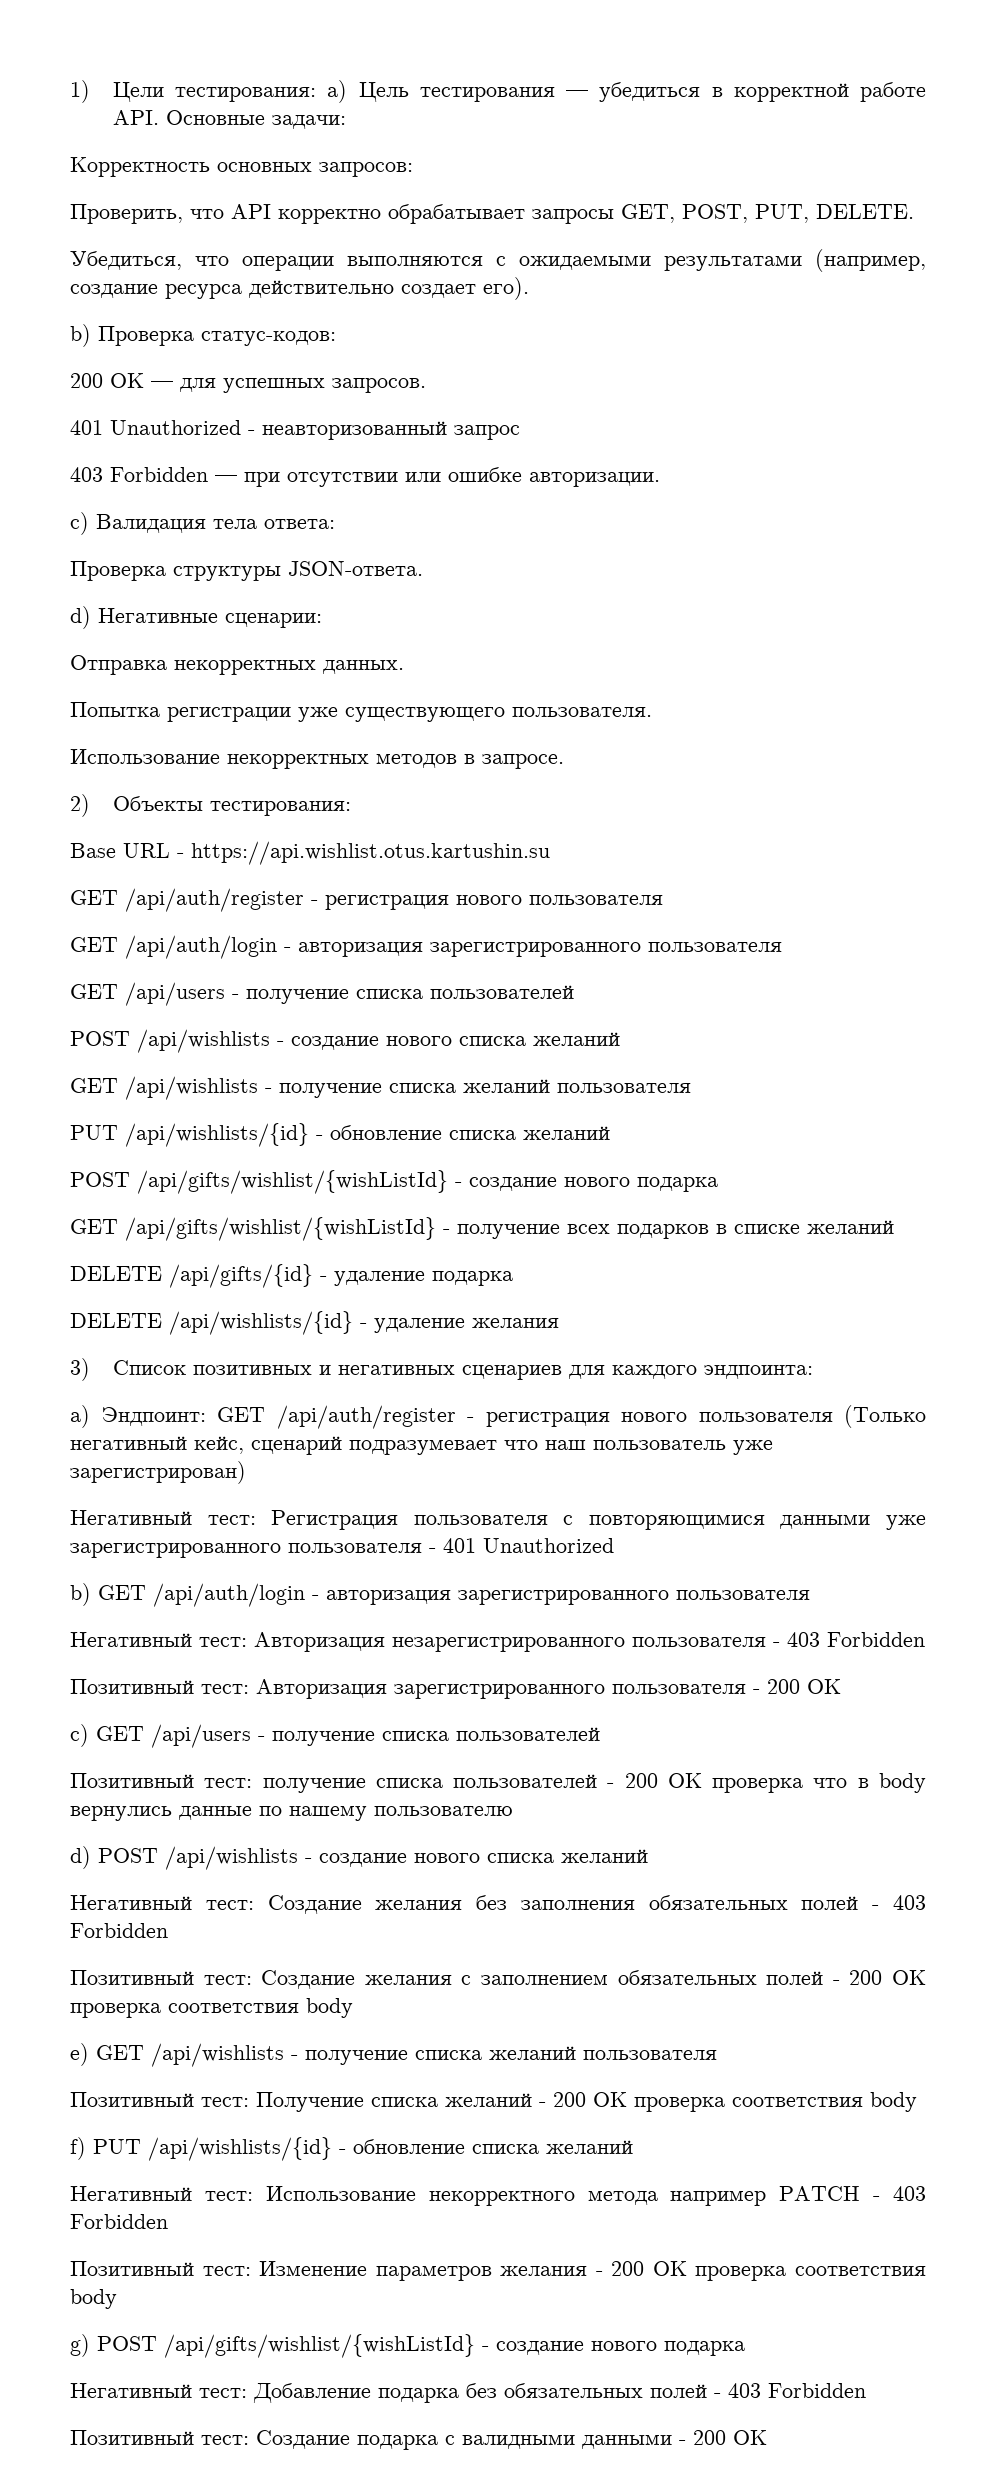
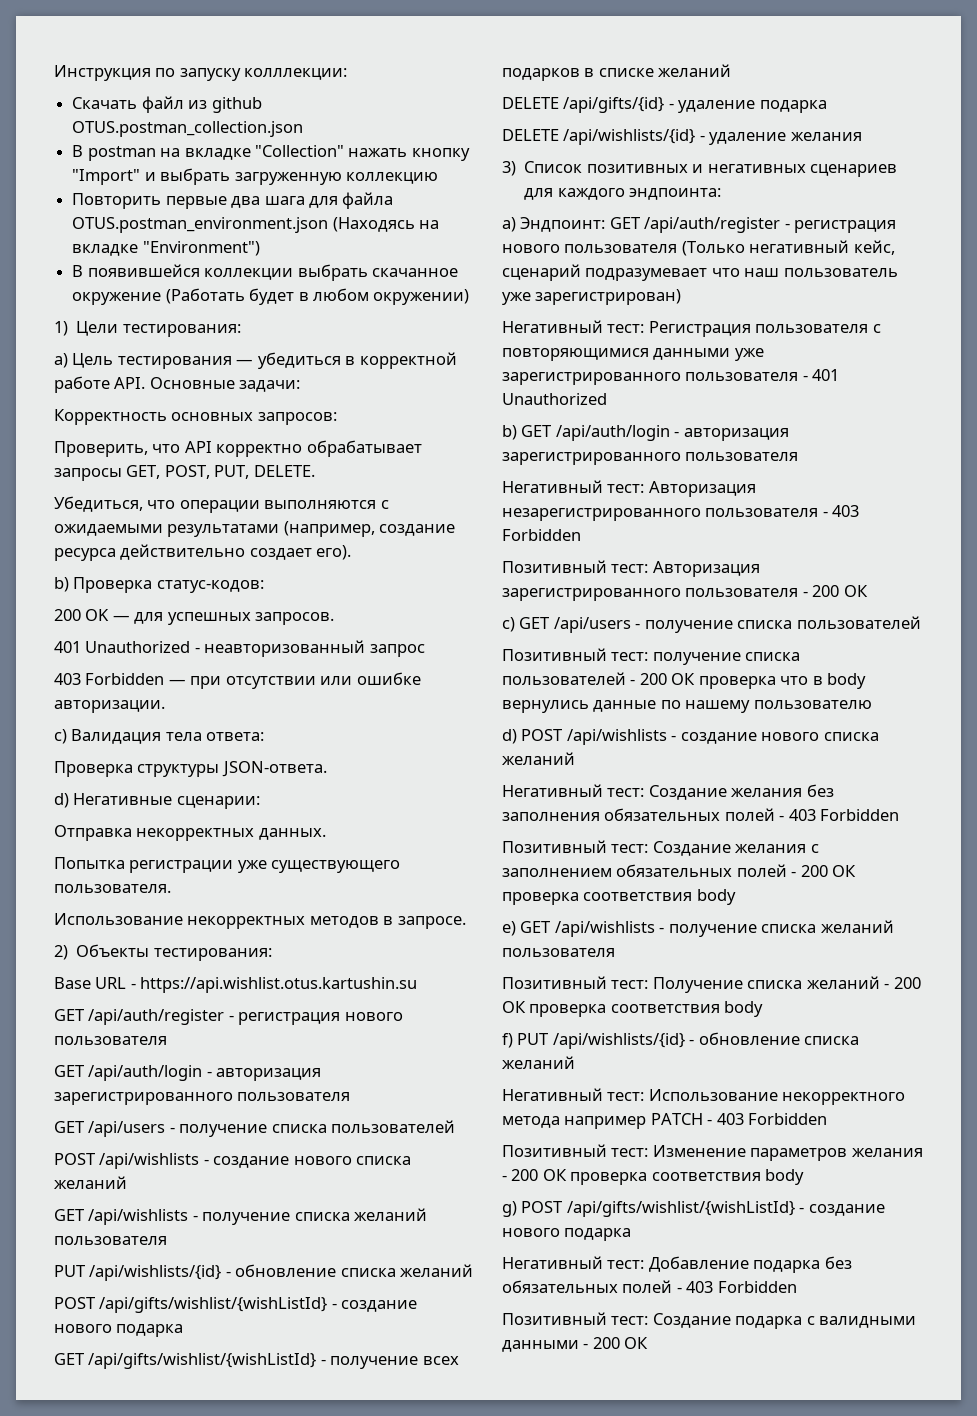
(70, 91) none -> [54,65,348,81] [72,96,262,113] [72,121,304,137] [72,145,470,161] [72,168,438,185] [72,192,394,209] [72,217,440,233] [72,241,260,256] [72,264,458,281] [72,288,470,305] Инструкция по запуску колллекции: // Скачать файл из github OTUS.postman_collection.json // В postman на вкладке "Collection" нажать кнопку "Import" и выбрать загруженную коллекцию // Повторить первые два шага для файла OTUS.postman_environment.json (Находясь на вкладке "Environment") // В появившейся коллекции выбрать скачанное окружение (Работать будет в любом окружении) //
(317, 94) none -> (241, 330) //

